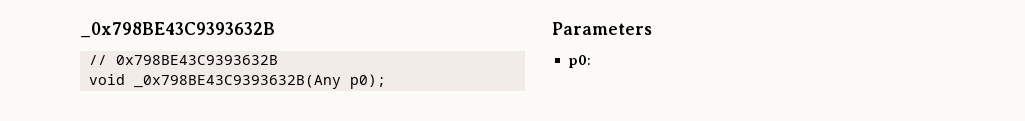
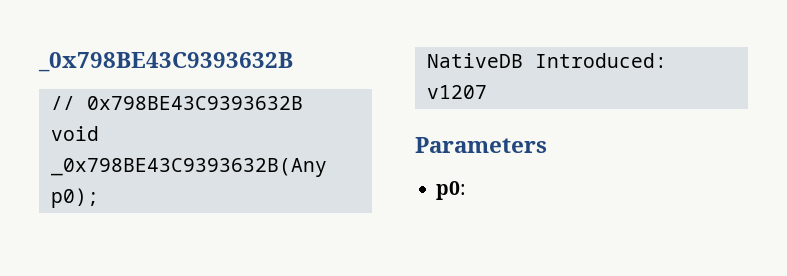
(386, 81) none -> [426,53,667,68] [426,85,487,99] // NativeDB Introduced: v1207

